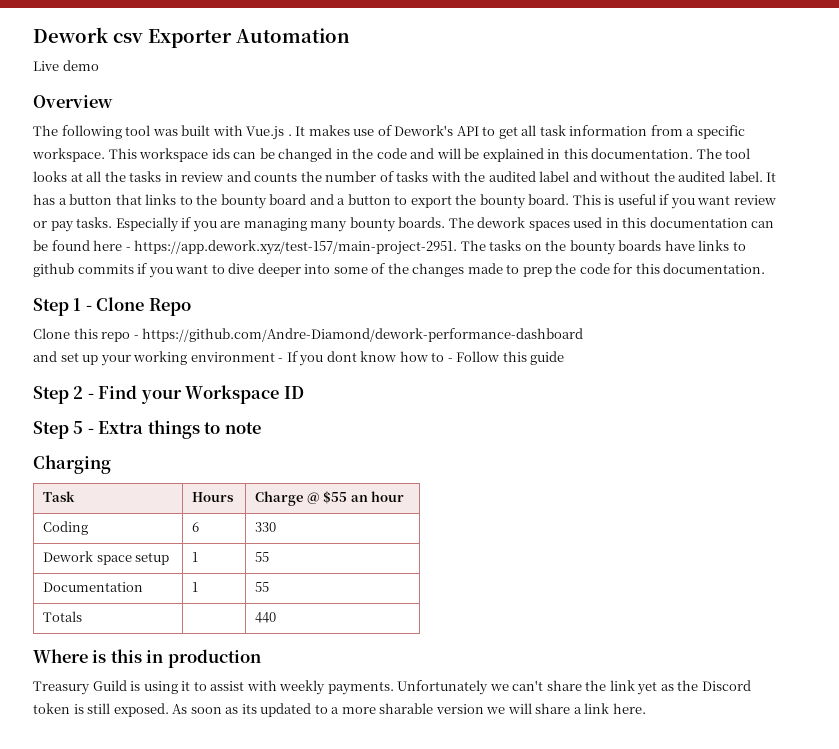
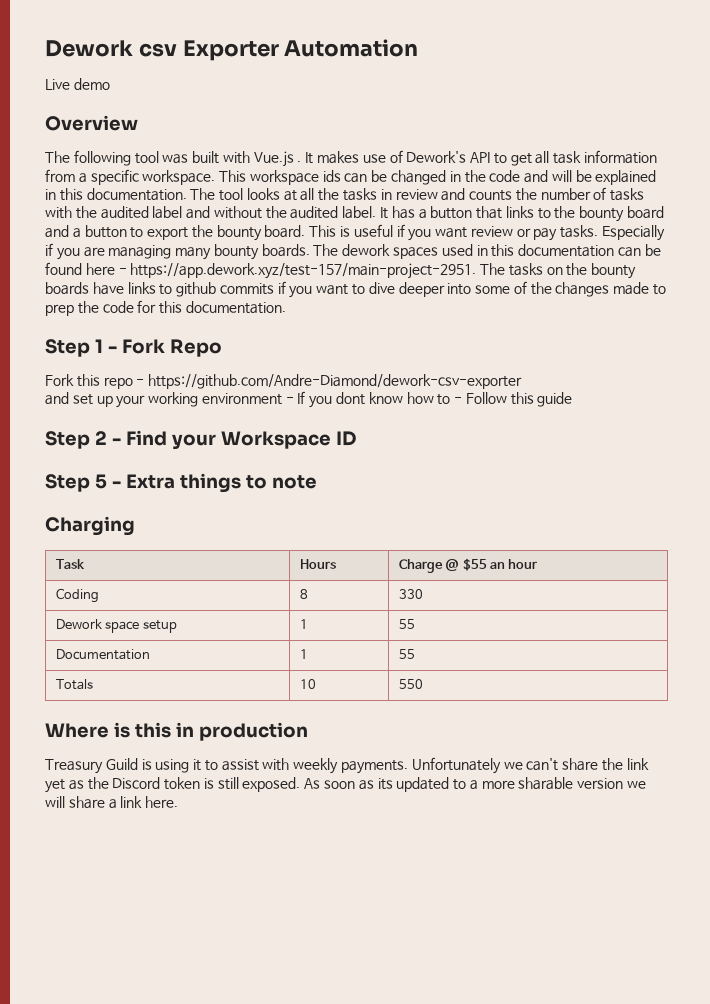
[96,297,145,311] Clone -> [121,339,165,354] Fork
[33,328,70,339] Clone -> [45,374,74,386] Fork
[142,328,584,342] https://github.com/Andre-Diamond/dework-performance-dashboard -> [148,374,523,389] https://github.com/Andre-Diamond/dework-csv-exporter
[192,522,200,532] 6 -> [299,589,308,599] 8
[255,612,277,623] | 440 -> [299,679,316,689] [398,679,423,689] 10 | 550

